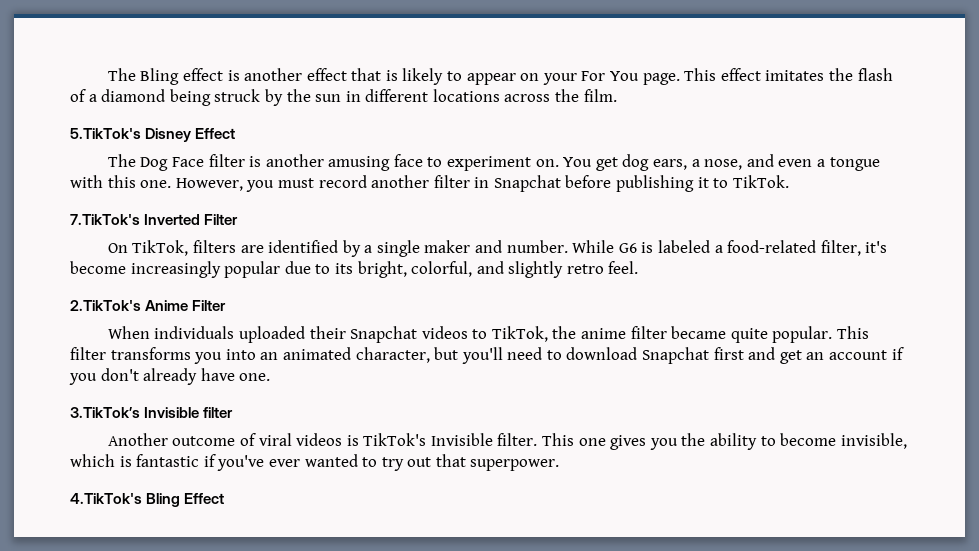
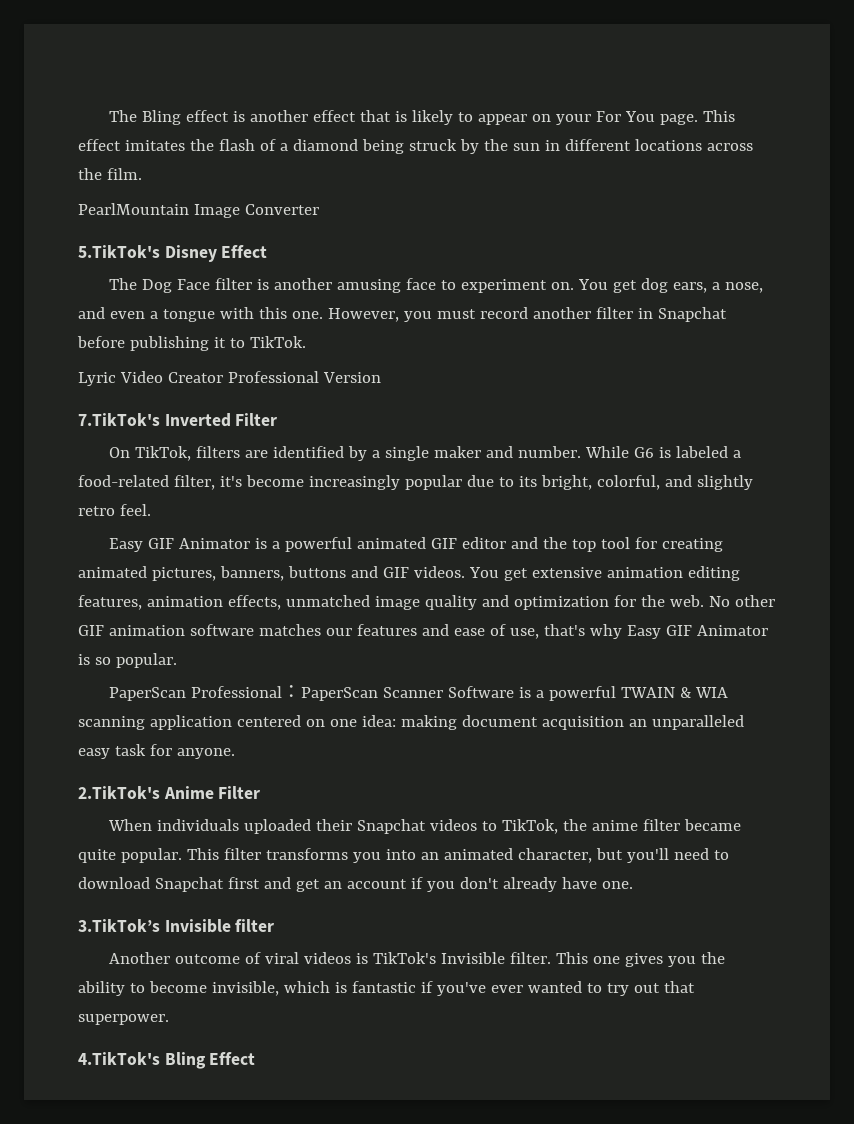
(617, 95) none -> [78,203,319,218] // PearlMountain Image Converter
(789, 181) none -> [78,371,381,386] // Lyric Video Creator Professional Version
(639, 267) none -> [108,537,723,552] [78,566,740,581] [78,595,775,610] [78,624,768,639] [78,653,177,668] [108,685,728,701] [78,715,744,730] [78,744,235,759] // Easy GIF Animator is a powerful animated GIF editor and the top tool for creating animated pictures, banners, buttons and GIF videos. You get extensive animation editing features, animation effects, unmatched image quality and optimization for the web. No other GIF animation software matches our features and ease of use, that's why Easy GIF Animator is so popular. // PaperScan Professional：PaperScan Scanner Software is a powerful TWAIN & WIA scanning application centered on one idea: making document acquisition an unparalleled easy task for anyone.

